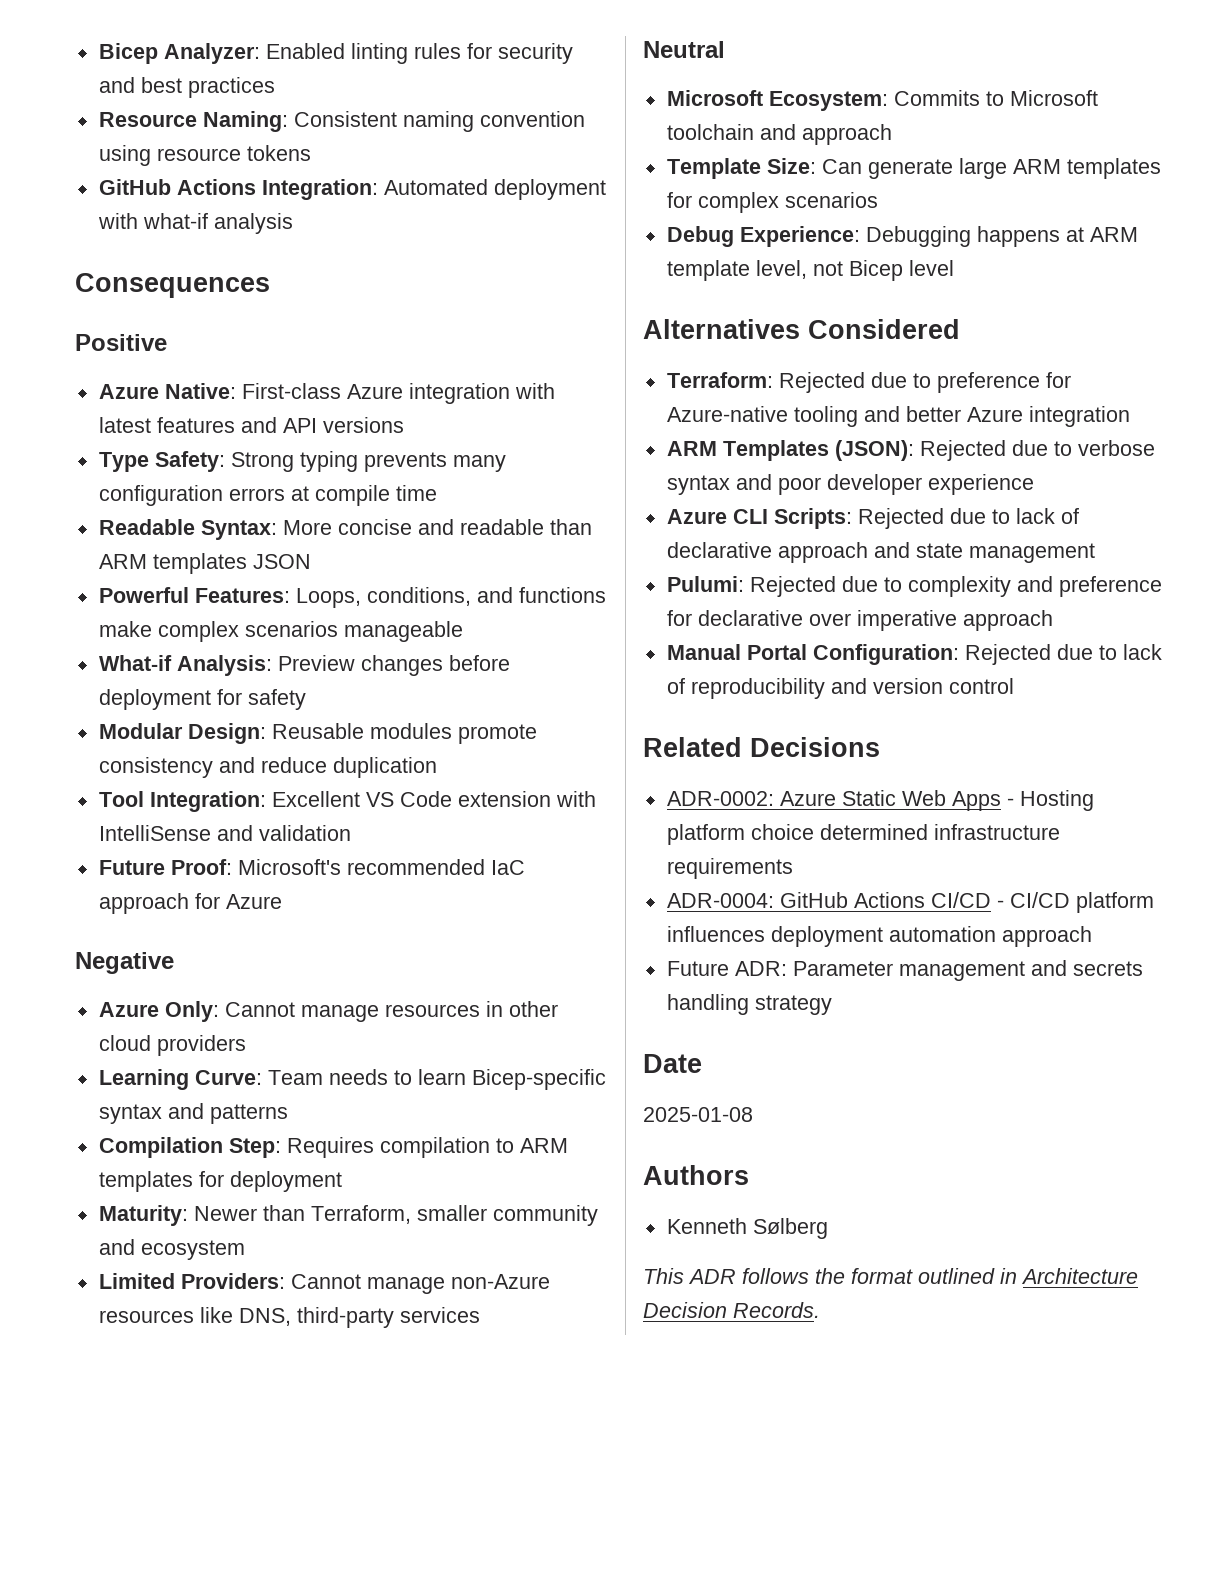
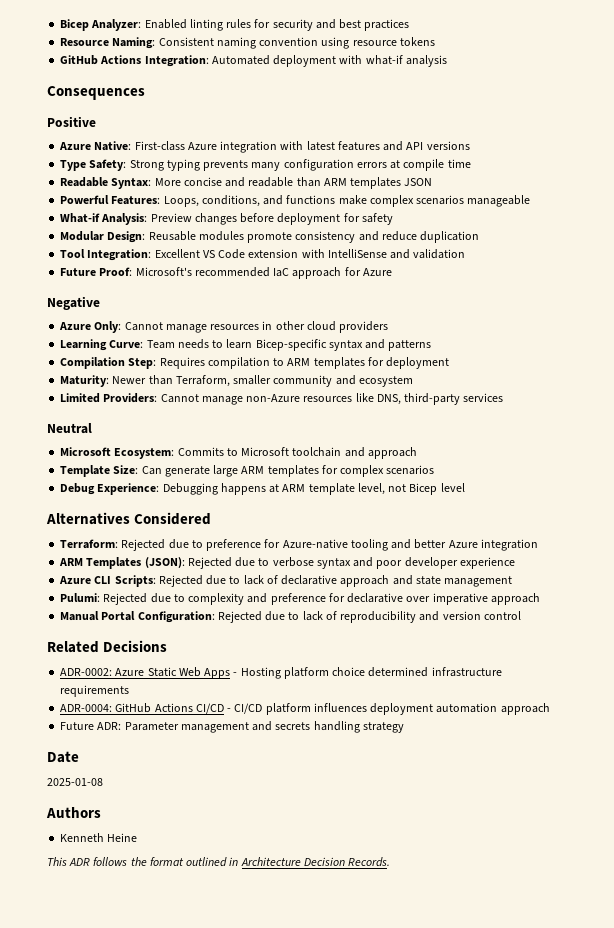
[752,1218,828,1239] Sølberg -> [107,833,138,842] Heine

